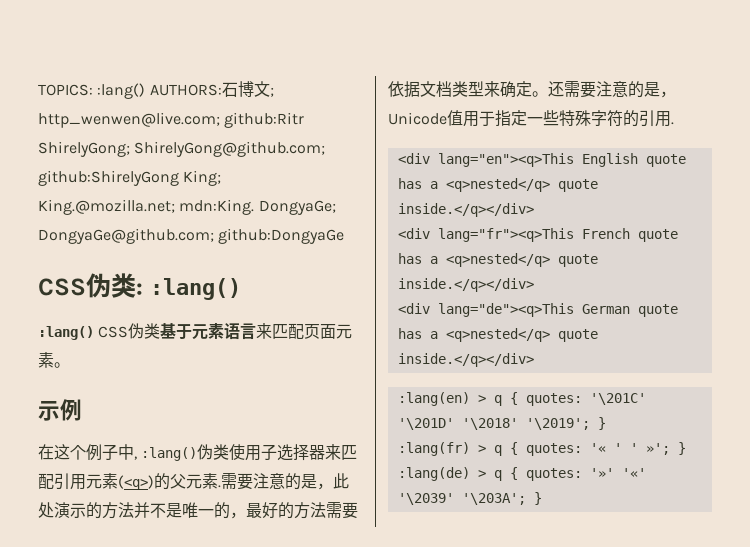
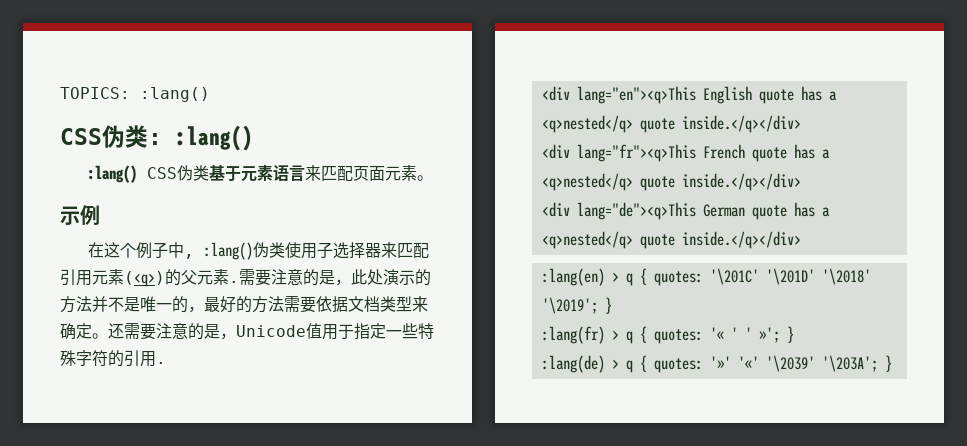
[149,81,274,97] [38,112,305,128] [38,141,326,157] [38,170,222,186] [38,199,336,215] [38,228,345,244] AUTHORS:石博文; http_wenwen@live.com; github:Ritr ShirelyGong; ShirelyGong@github.com; github:ShirelyGong King; King.@mozilla.net; mdn:King. DongyaGe; DongyaGe@github.com; github:DongyaGe -> (210, 94) none

